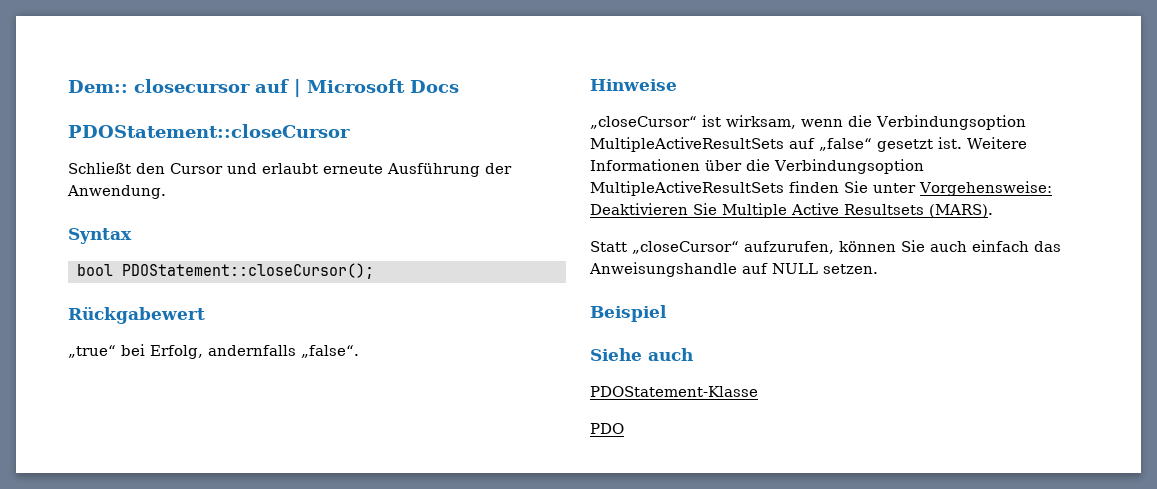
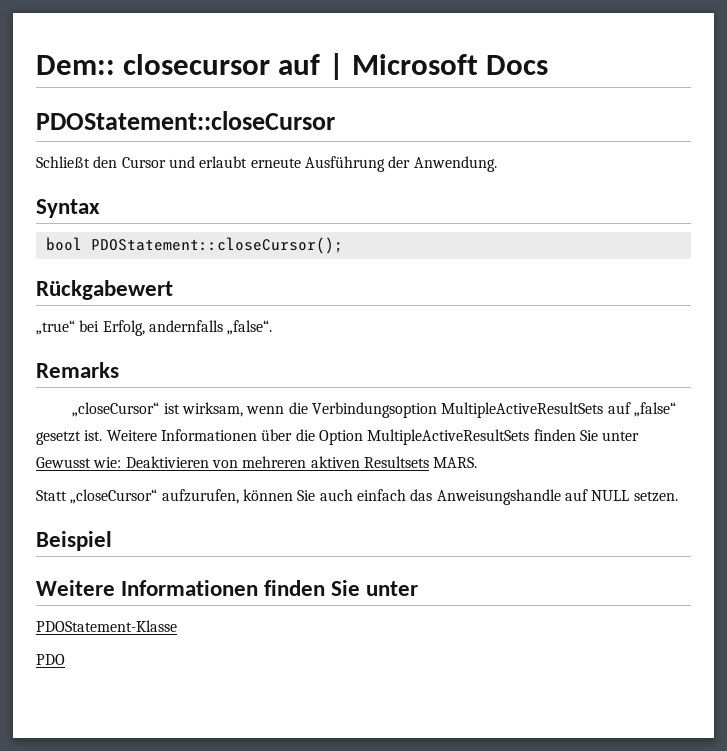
[590,79,677,91] Hinweise -> [36,362,119,378] Remarks
[774,159,924,174] Verbindungsoption -> [318,430,363,445] Option
[919,181,1052,196] [590,203,993,218] Vorgehensweise: Deaktivieren Sie Multiple Active Resultsets (MARS). -> [36,456,478,468] Gewusst wie: Deaktivieren von mehreren aktiven Resultsets MARS.
[590,348,693,361] Siehe auch -> [36,580,419,596] Weitere Informationen finden Sie unter

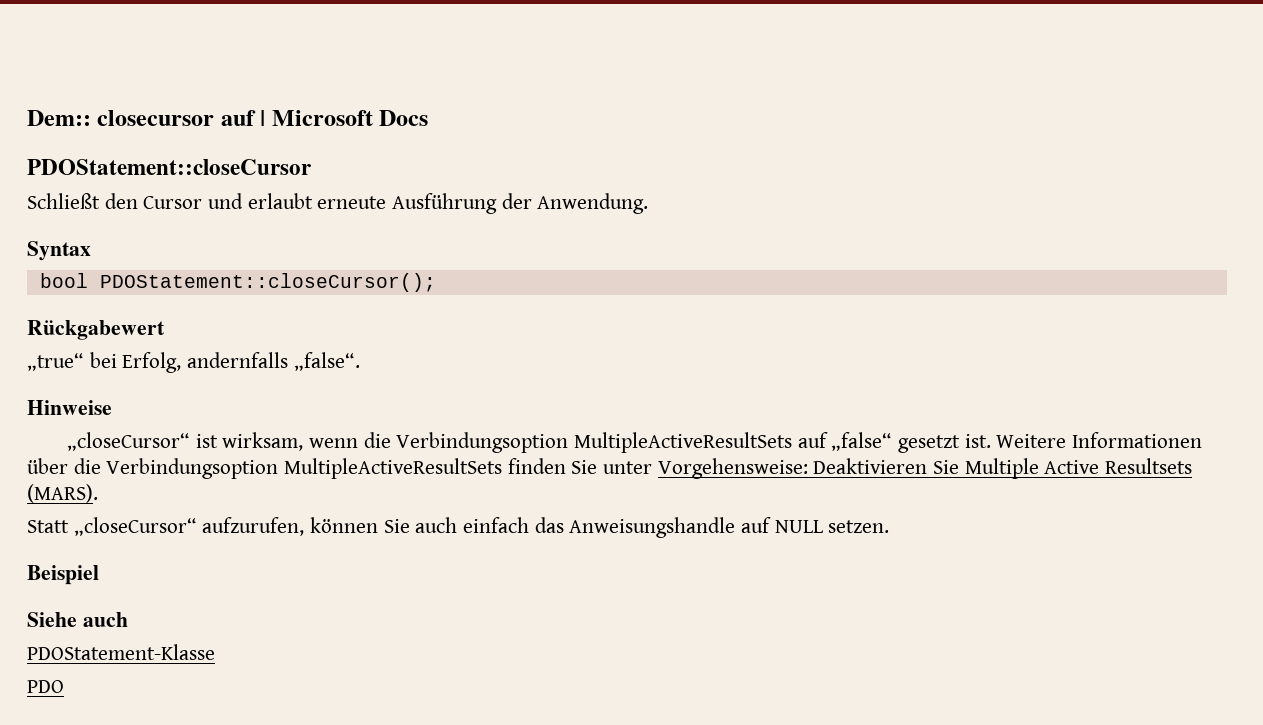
[36,362,119,378] Remarks -> [27,400,112,415] Hinweise
[318,430,363,445] Option -> [106,458,279,479] Verbindungsoption
[36,456,478,468] Gewusst wie: Deaktivieren von mehreren aktiven Resultsets MARS. -> [657,458,1193,479] [27,484,98,503] Vorgehensweise: Deaktivieren Sie Multiple Active Resultsets (MARS).
[36,580,419,596] Weitere Informationen finden Sie unter -> [27,612,128,627] Siehe auch

